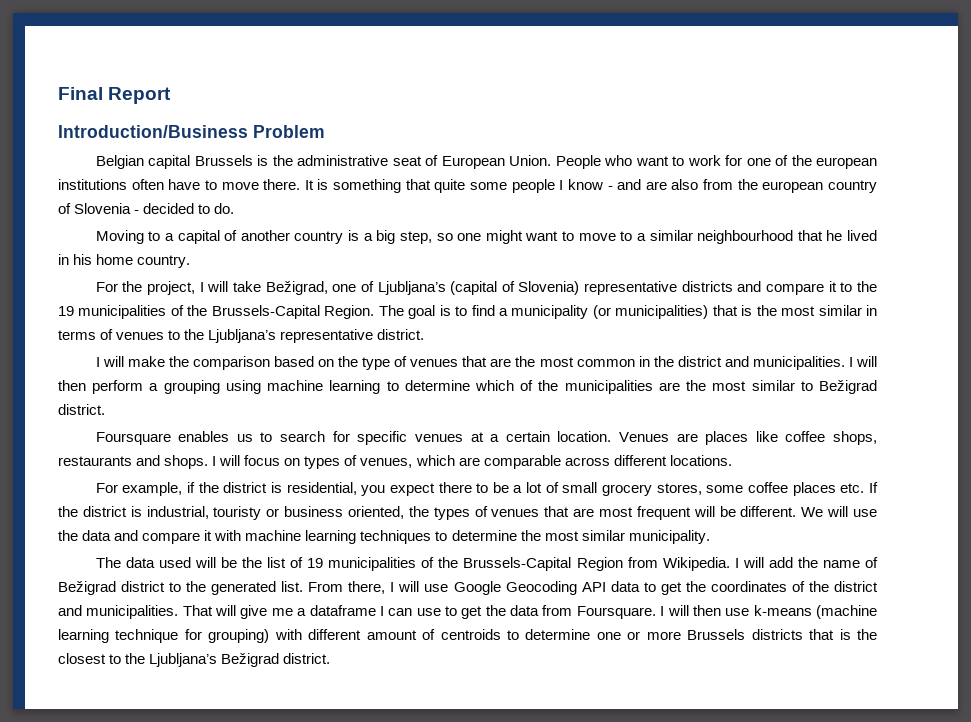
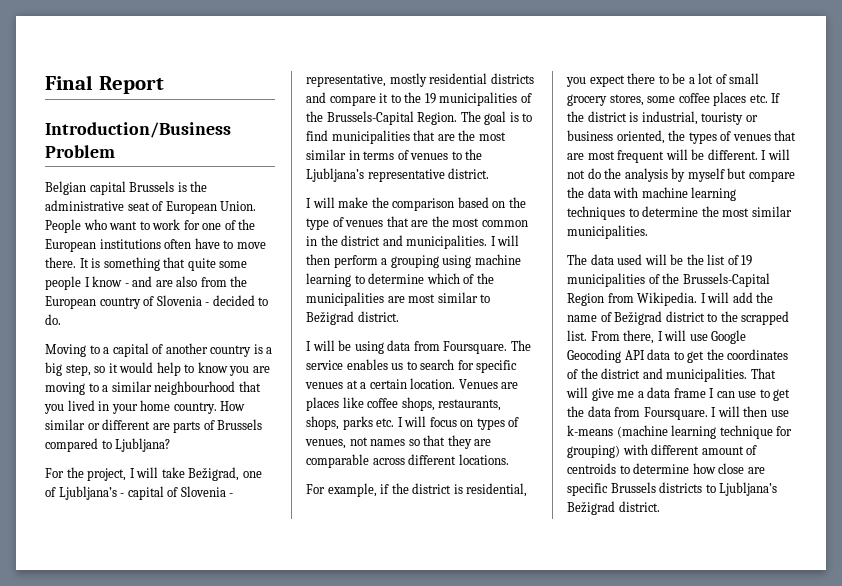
[815,157,877,169] european -> [45,239,96,252] European
[762,181,824,193] european -> [45,296,96,309] European
[457,230,616,244] one might want to move -> [108,362,270,376] [45,382,85,395] it would help to know you are moving
[826,230,843,241] he -> [44,404,64,414] you
[73,254,93,265] his -> [111,404,138,414] your
(191, 261) none -> [220,401,246,411] [45,419,263,433] [45,438,171,452] How similar or different are parts of Brussels compared to Ljubljana?
[450,281,678,295] (capital of Slovenia) representative -> [120,486,234,500] [306,73,488,87] - capital of Slovenia - representative, mostly residential
[498,305,753,319] a municipality (or municipalities) that is -> [331,130,455,144] municipalities that are
[686,380,707,391] the -> (405, 299) none
[95,432,171,445] Foursquare -> [306,340,531,354] [306,360,343,370] I will be using data from Foursquare. The service
[58,455,209,469] restaurants and shops. -> [438,399,502,411] [306,416,395,430] restaurants, shops, parks etc.
[415,455,455,466] which -> [349,435,472,449] not names so that they
[801,506,878,517] [58,530,213,544] We will use the data and compare it -> [761,149,790,160] [567,168,795,182] [567,187,611,198] I will not do the analysis by myself but compare the data
[628,530,710,544] municipality. -> [567,225,648,239] municipalities.
[211,581,277,595] generated -> [741,311,790,325] scrapped
[309,605,376,616] dataframe -> [647,387,706,398] data frame
[596,629,878,640] [58,653,146,664] one or more Brussels districts that is the closest to the -> [692,463,765,474] [567,482,716,496] how close are specific Brussels districts to

